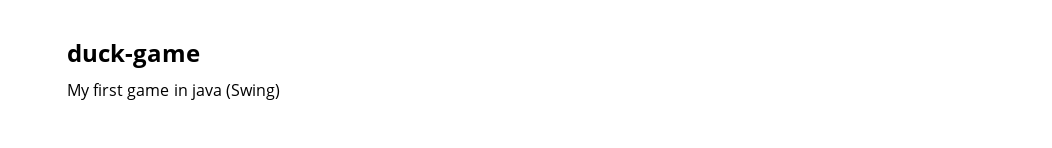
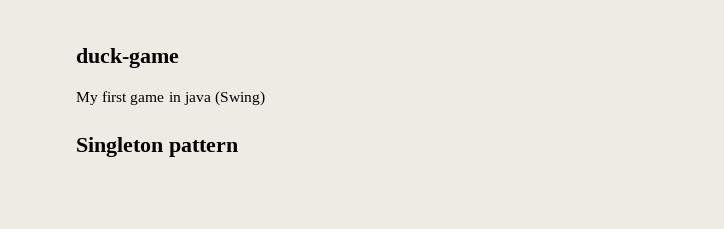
(280, 92) none -> [76,137,238,157] // Singleton pattern

